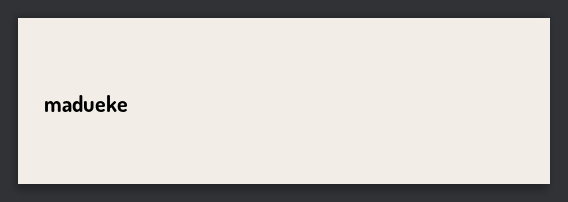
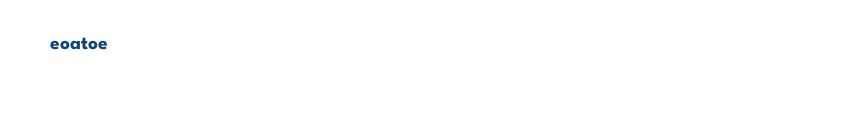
[44,95,128,112] madueke -> [50,37,108,50] eoatoe

